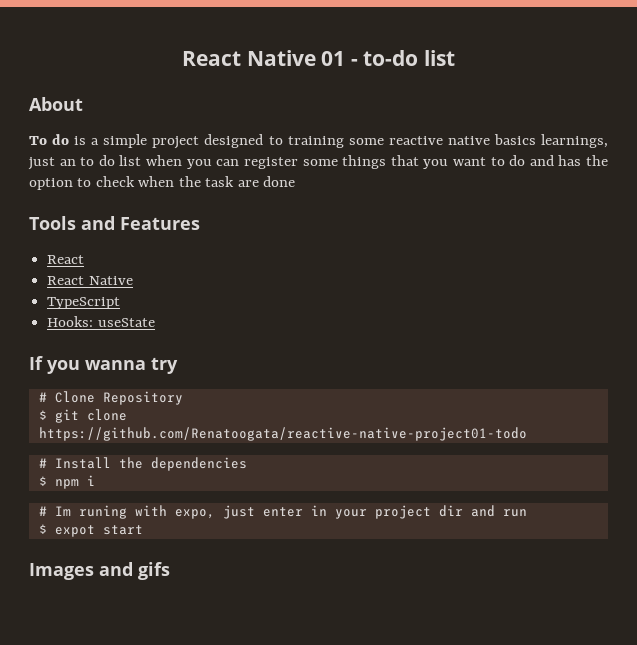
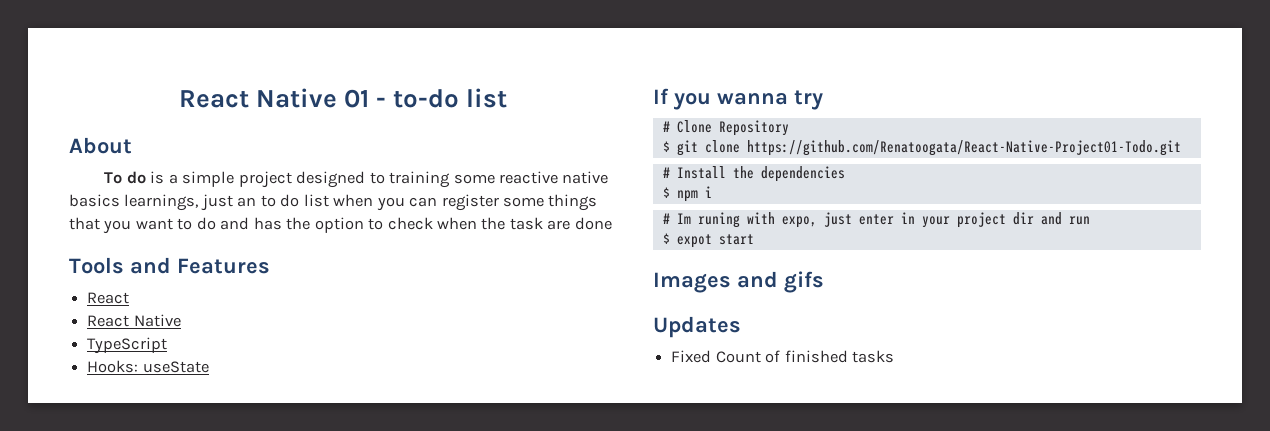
[38,427,527,441] https://github.com/Renatoogata/reactive-native-project01-todo -> [746,140,1181,156] https://github.com/Renatoogata/React-Native-Project01-Todo.git
(170, 571) none -> [653,316,741,338] [671,350,894,363] // Updates // Fixed Count of finished tasks

